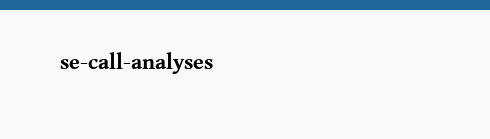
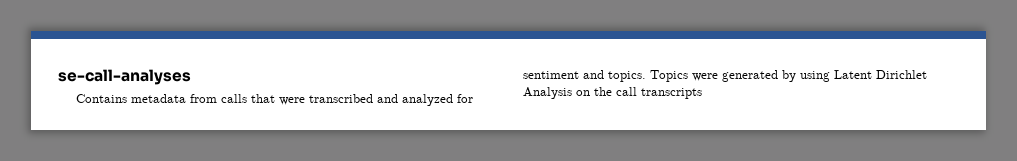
(213, 63) none -> [75,94,473,106] [523,70,927,82] [523,87,702,99] // Contains metadata from calls that were transcribed and analyzed for sentiment and topics. Topics were generated by using Latent Dirichlet Analysis on the call transcripts

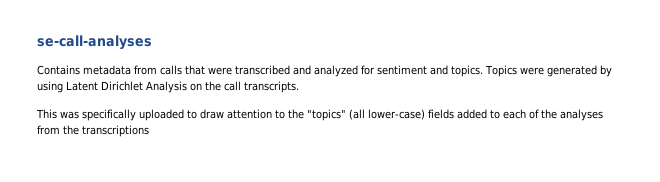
[641,88,702,99] transcripts -> [244,81,299,93] [36,109,603,121] [37,125,149,137] transcripts. // This was specifically uploaded to draw attention to the "topics" (all lower-case) fields added to each of the analyses from the transcriptions

